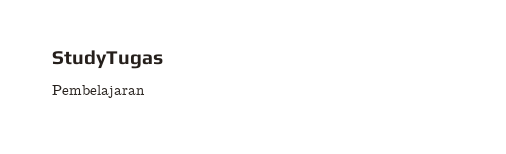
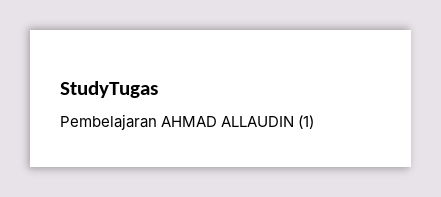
(145, 91) none -> [161,115,315,129] AHMAD ALLAUDIN (1)

